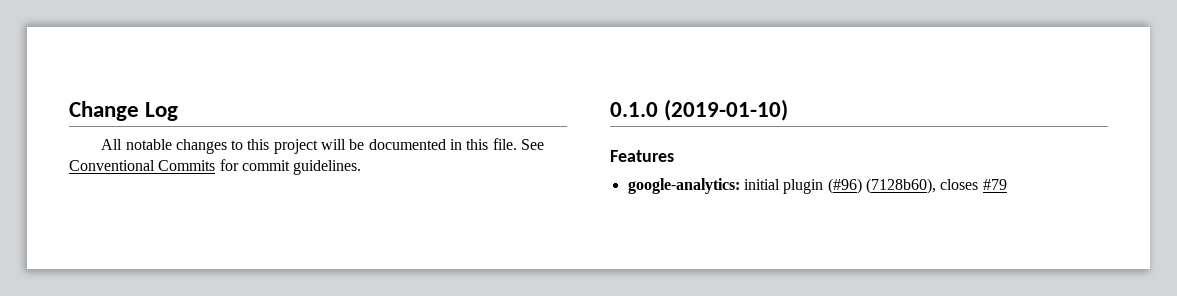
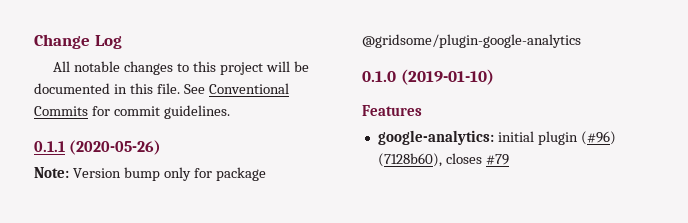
(362, 167) none -> [34,140,162,155] [34,167,266,181] [362,34,581,48] // 0.1.1 (2020-05-26) // Note: Version bump only for package @gridsome/plugin-google-analytics

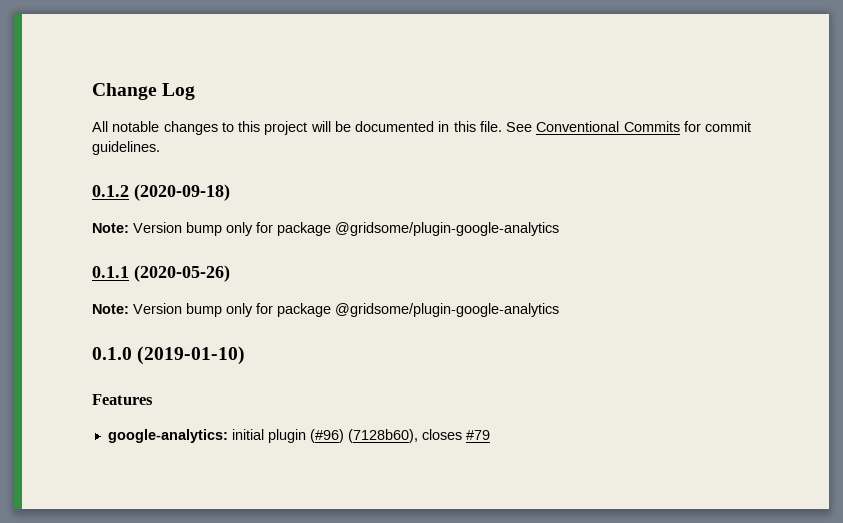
(230, 112) none -> [92,184,230,201] [92,222,559,236] // 0.1.2 (2020-09-18) // Note: Version bump only for package @gridsome/plugin-google-analytics

